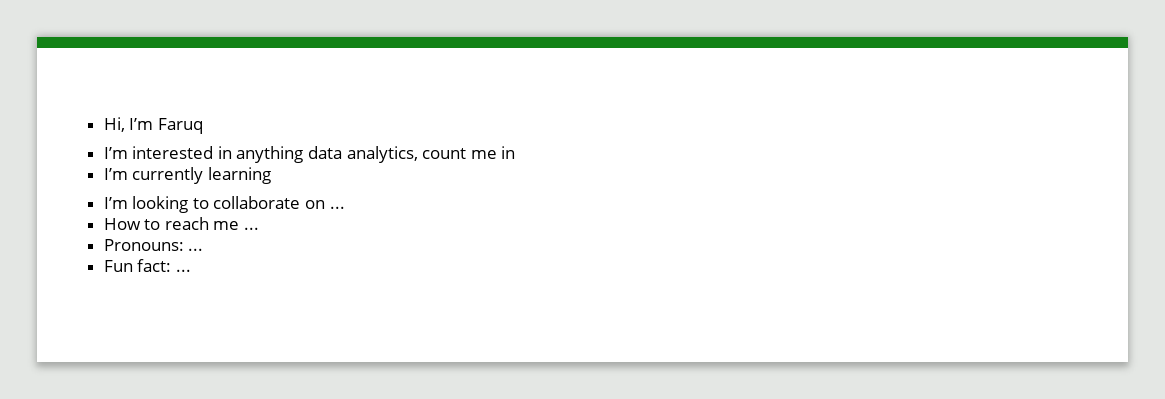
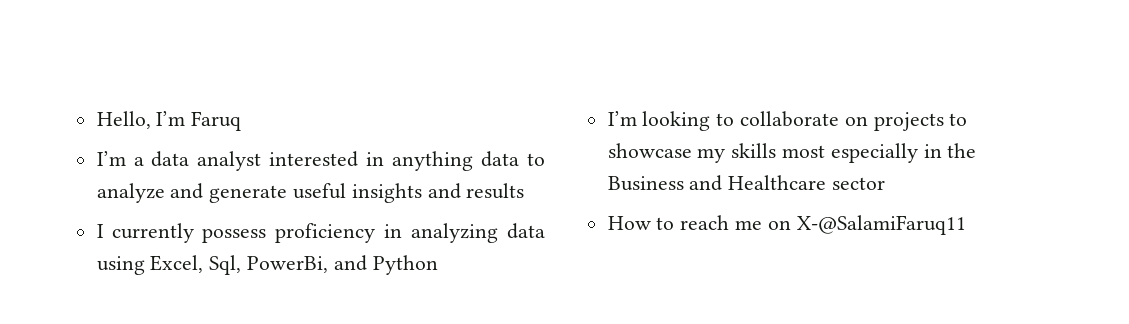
[103,117,125,132] Hi, -> [96,111,151,129] Hello,
(128, 153) none -> [133,151,262,171] a data analyst
[346,146,516,163] [103,167,271,184] analytics, count me in // I’m currently learning -> [527,153,545,166] [96,183,525,203] [96,223,545,243] [96,255,438,275] to analyze and generate useful insights and results // I currently possess proficiency in analyzing data using Excel, Sql, PowerBi, and Python
[329,206,345,209] [103,217,260,230] [103,239,204,251] [103,259,191,272] ... // How to reach me ... // Pronouns: ... // Fun fact: ... -> [873,112,968,131] [607,143,977,163] [607,175,886,191] [607,215,966,235] projects to showcase my skills most especially in the Business and Healthcare sector // How to reach me on X-@SalamiFaruq11

